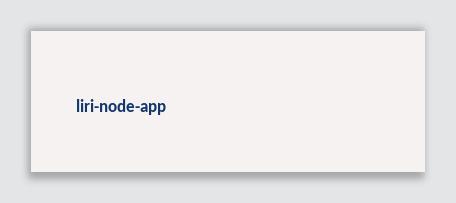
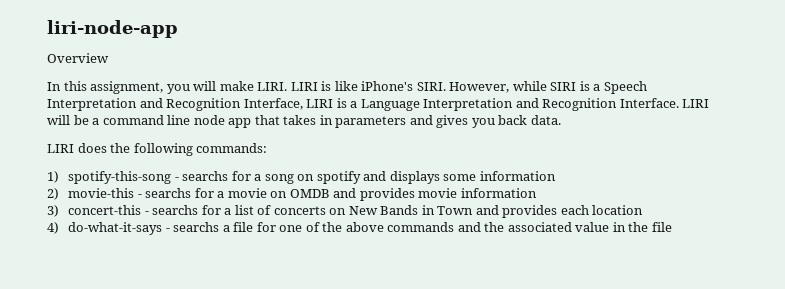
(166, 107) none -> [47,53,109,63] [47,81,647,94] [47,98,710,111] [47,115,561,128] [47,143,268,156] [47,171,556,184] [47,188,537,201] [47,205,644,218] [47,222,672,235] // Overview // In this assignment, you will make LIRI. LIRI is like iPhone's SIRI. However, while SIRI is a Speech Interpretation and Recognition Interface, LIRI is a Language Interpretation and Recognition Interface. LIRI will be a command line node app that takes in parameters and gives you back data. // LIRI does the following commands: // 1) spotify-this-song - searchs for a song on spotify and displays some information // 2) movie-this - searchs for a movie on OMDB and provides movie information // 3) concert-this - searchs for a list of concerts on New Bands in Town and provides each location // 4) do-what-it-says - searchs a file for one of the above commands and the associated value in the file

